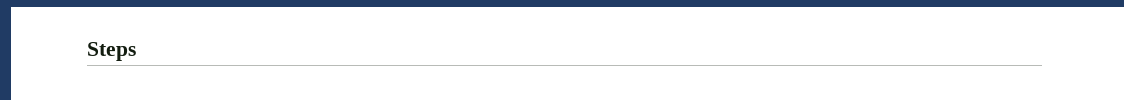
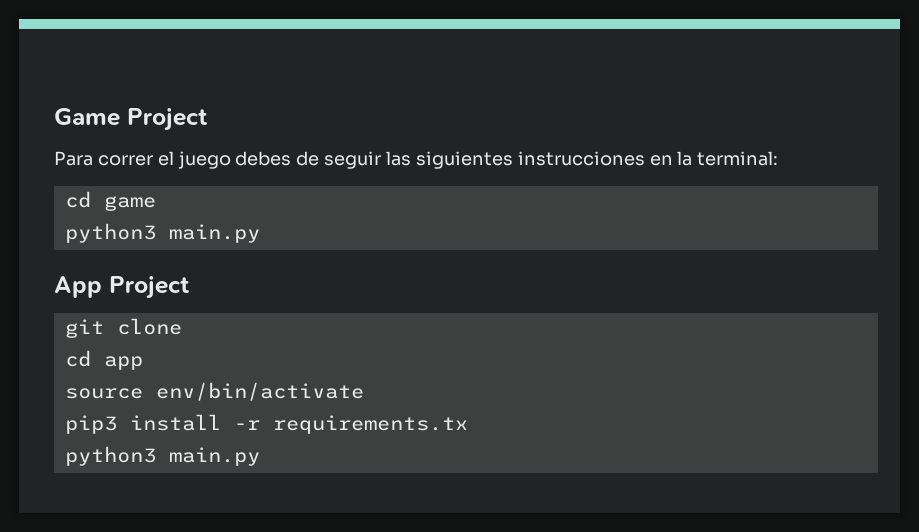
[87,42,136,61] Steps -> [54,108,208,131] [54,151,779,169] [64,191,156,211] [64,223,260,243] [54,276,190,299] [64,318,182,338] [64,350,143,370] [64,382,364,401] [64,414,468,434] [64,446,260,466] Game Project // Para correr el juego debes de seguir las siguientes instrucciones en la terminal: // cd game // python3 main.py // App Project // git clone // cd app // source env/bin/activate // pip3 install -r requirements.tx // python3 main.py

